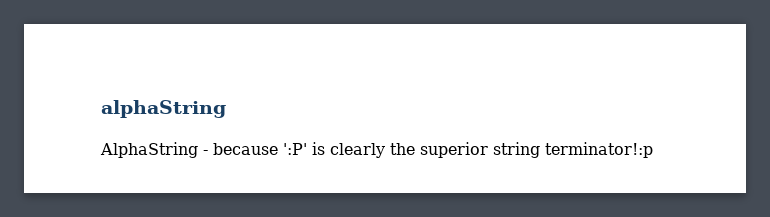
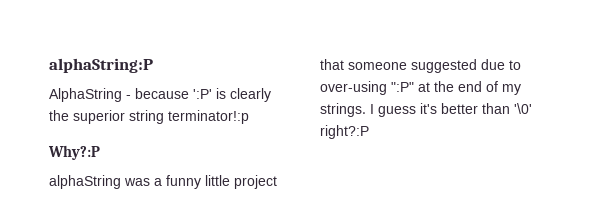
[101,100,226,118] alphaString -> [49,58,153,73] alphaString:P
(653, 150) none -> [48,145,100,160] [49,175,277,189] [320,59,521,73] [320,81,521,95] [320,103,532,117] [320,125,369,139] // Why?:P // alphaString was a funny little project that someone suggested due to over-using ":P" at the end of my strings. I guess it's better than '\0' right?:P

